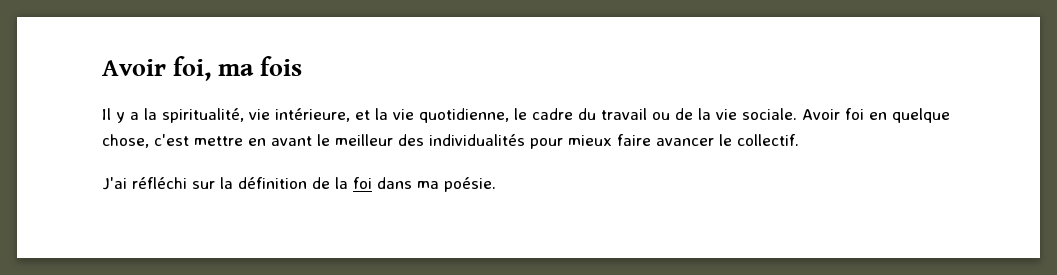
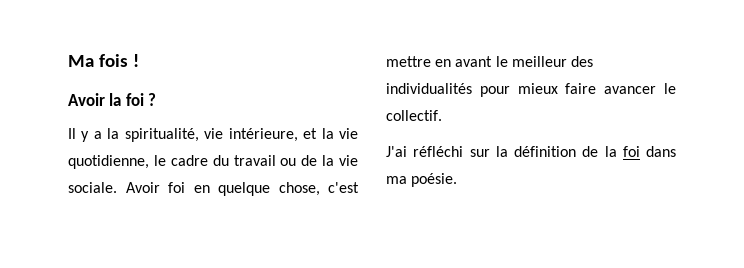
[102,56,302,81] Avoir foi, ma fois -> [68,54,140,67] [68,93,157,106] Ma fois ! // Avoir la foi ?

